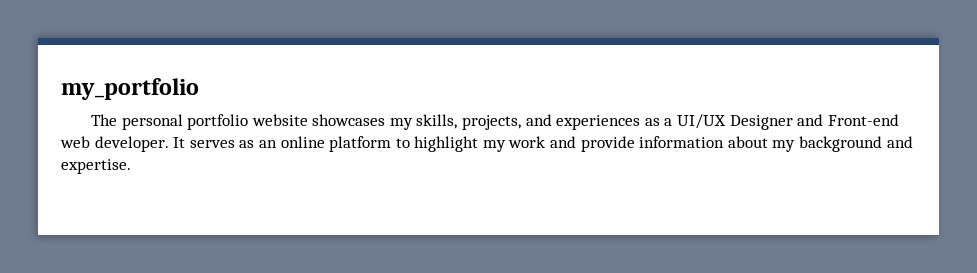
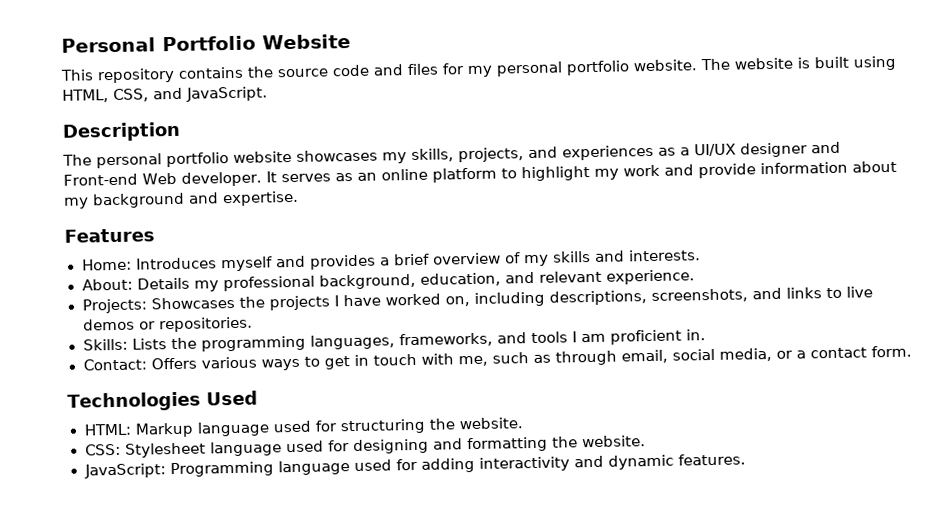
[61,78,199,100] my_portfolio -> [61,33,351,53] [60,55,896,84] [62,86,268,103] [62,121,181,142] Personal Portfolio Website // This repository contains the source code and files for my personal portfolio website. The website is built using HTML, CSS, and JavaScript. // Description
[729,115,793,130] Designer -> [740,142,808,158] designer
[60,136,90,148] web -> [141,172,177,185] Web
(131, 166) none -> [64,228,155,243] [81,249,701,272] [81,269,695,292] [81,286,873,314] [82,316,253,333] [82,329,706,352] [82,345,912,371] [67,390,258,412] [83,417,523,438] [84,435,646,458] [83,453,746,479] // Features // Home: Introduces myself and provides a brief overview of my skills and interests. // About: Details my professional background, education, and relevant experience. // Projects: Showcases the projects I have worked on, including descriptions, screenshots, and links to live demos or repositories. // Skills: Lists the programming languages, frameworks, and tools I am proficient in. // Contact: Offers various ways to get in touch with me, such as through email, social media, or a contact form. // Technologies Used // HTML: Markup language used for structuring the website. // CSS: Stylesheet language used for designing and formatting the website. // JavaScript: Programming language used for adding interactivity and dynamic features.

